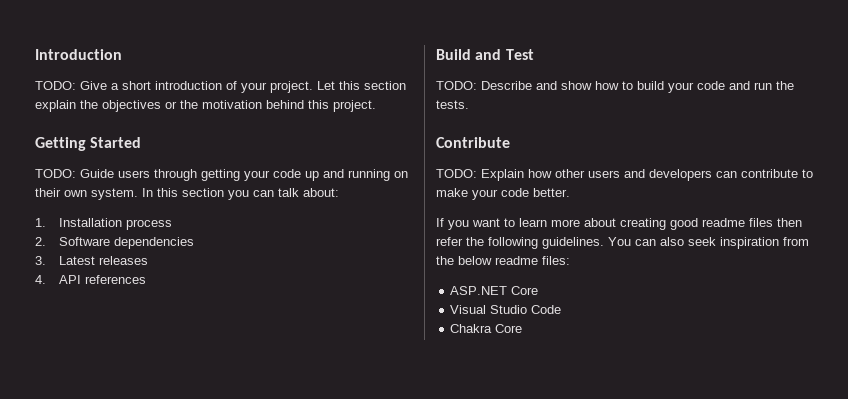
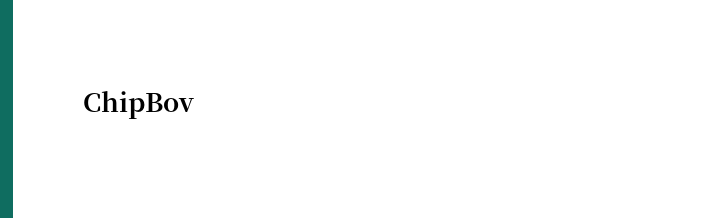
[35,49,122,60] [35,81,406,93] [35,100,376,112] [35,137,142,151] [35,169,408,181] [35,188,339,200] [35,218,172,230] [35,237,194,249] [35,256,148,265] [35,275,146,284] [436,49,534,60] [436,81,794,93] [436,100,469,109] [436,137,510,148] [436,169,813,181] [436,188,570,200] [436,218,802,230] [436,237,809,249] [436,256,570,265] [450,286,539,295] [450,305,562,314] [450,324,523,333] Introduction // TODO: Give a short introduction of your project. Let this section explain the objectives or the motivation behind this project. // Getting Started // TODO: Guide users through getting your code up and running on their own system. In this section you can talk about: // 1. Installation process // 2. Software dependencies // 3. Latest releases // 4. API references // Build and Test // TODO: Describe and show how to build your code and run the tests. // Contribute // TODO: Explain how other users and developers can contribute to make your code better. // If you want to learn more about creating good readme files then refer the following guidelines. You can also seek inspiration from the below readme files: // ASP.NET Core // Visual Studio Code // Chakra Core -> [83,91,194,119] ChipBov

